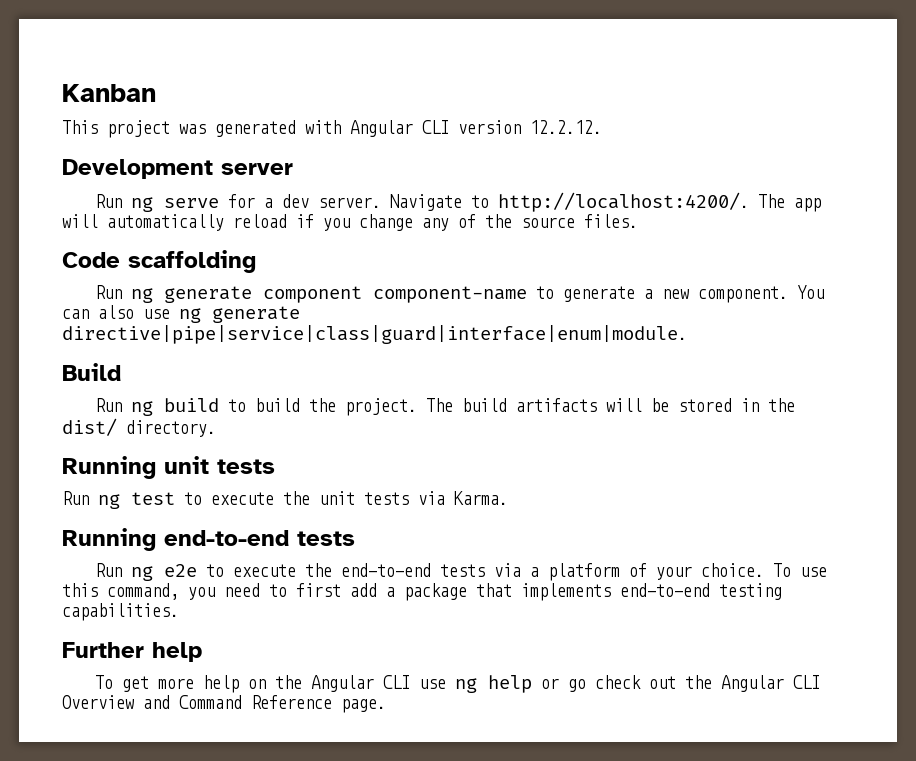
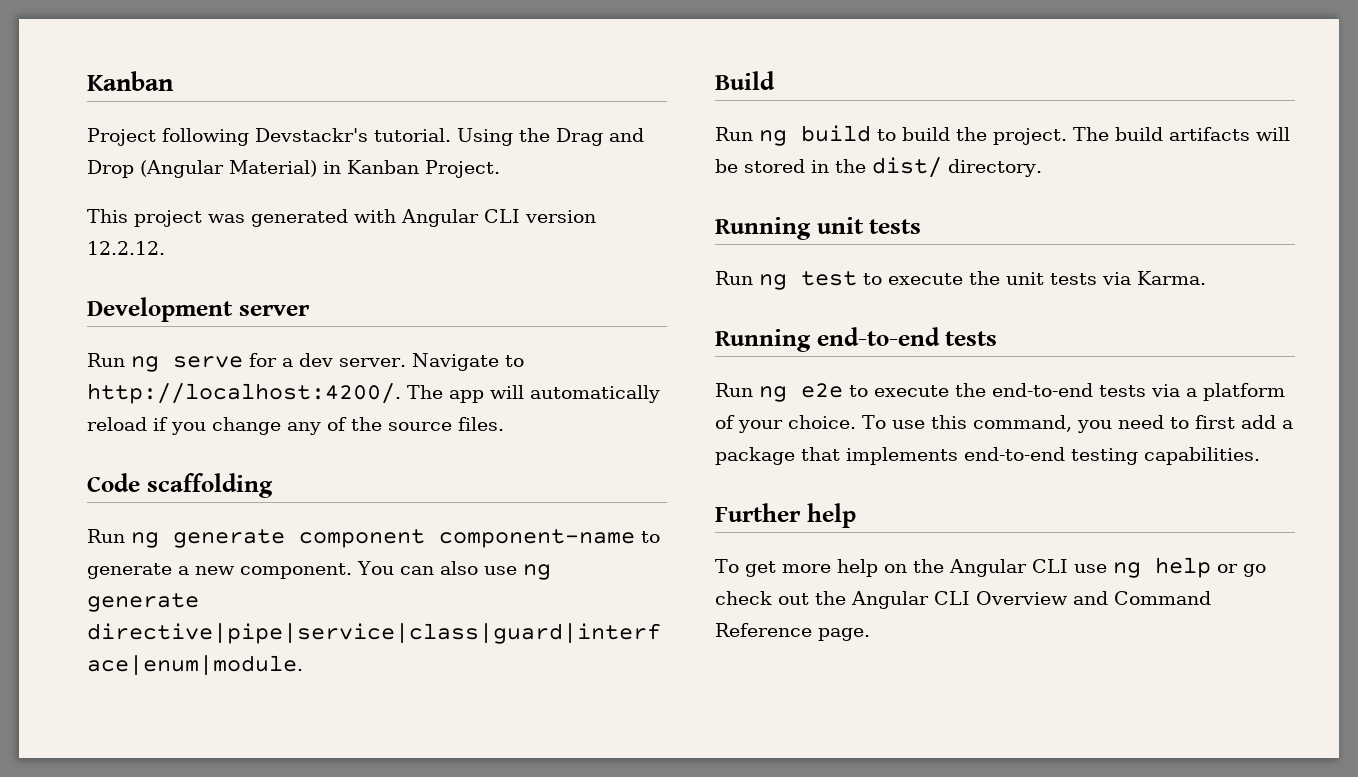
[62,84,156,102] Kanban -> [87,71,174,91] [87,128,644,146] [87,160,500,178] Kanban // Project following Devstackr's tutorial. Using the Drag and Drop (Angular Material) in Kanban Project.

